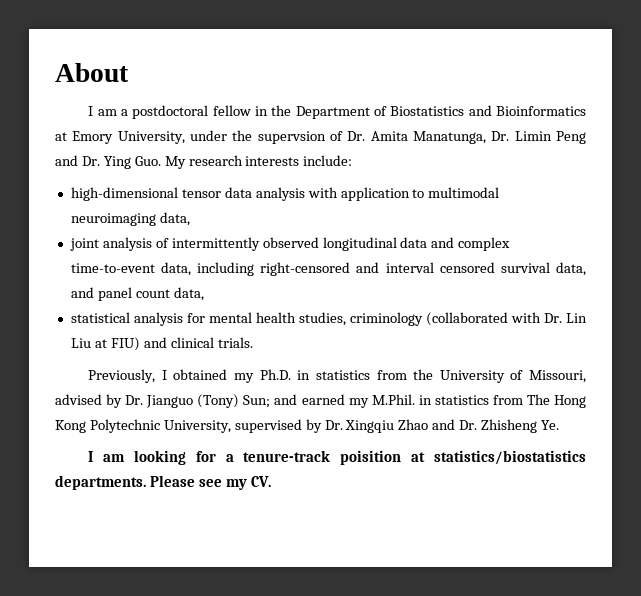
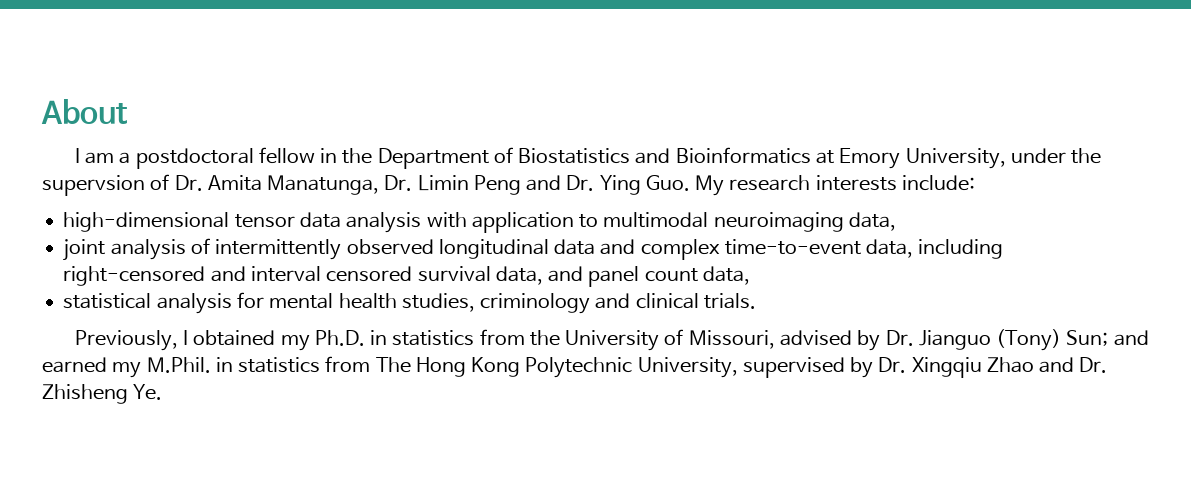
[425,312,587,326] [70,337,140,351] (collaborated with Dr. Lin Liu at FIU) -> (591, 303) none
[88,450,586,465] [55,475,271,490] // I am looking for a tenure-track poisition at statistics/biostatistics departments. Please see my CV. -> (163, 392) none

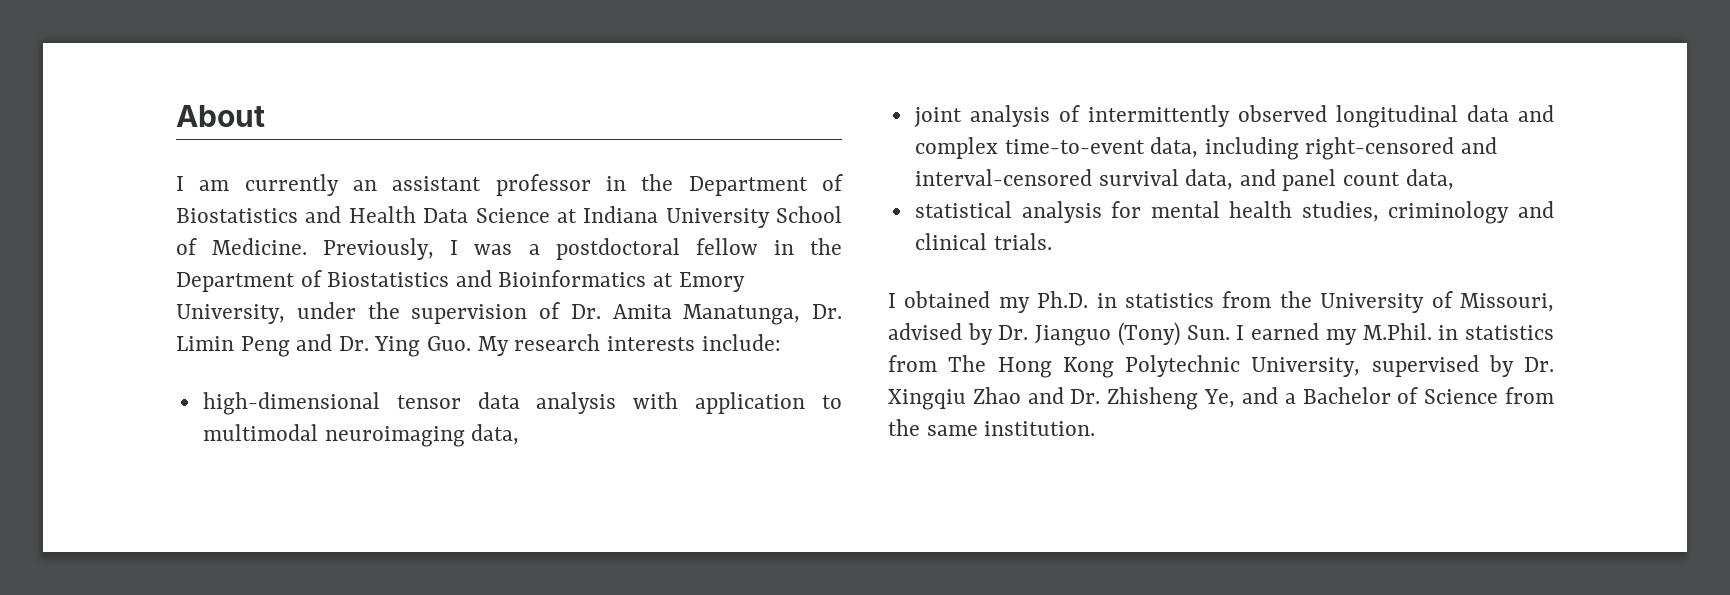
(115, 158) none -> [244,174,843,196] [176,206,842,228] [176,238,513,260] currently an assistant professor in the Department of Biostatistics and Health Data Science at Indiana University School of Medicine. Previously, I was
[42,175,145,196] supervsion -> [411,304,528,324] supervision
[250,266,413,282] interval censored -> [914,169,1092,186] interval-censored
[74,330,178,351] Previously, -> (1052, 241) none
[1066,330,1149,346] Sun; and -> [1186,325,1245,340] Sun. I
[133,384,163,400] Ye. -> [1204,387,1554,408] [888,419,1096,436] Ye, and a Bachelor of Science from the same institution.

